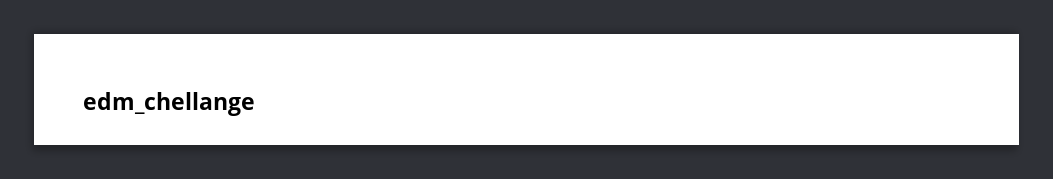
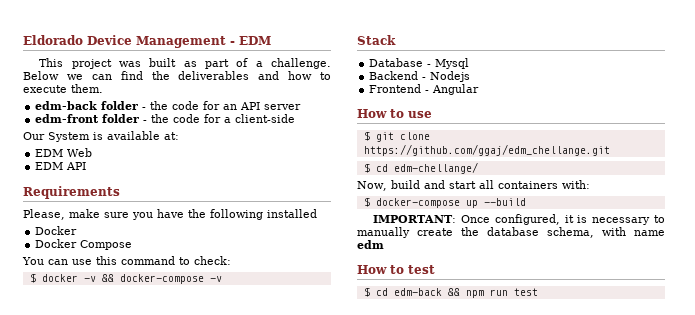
[83,92,255,116] edm_chellange -> [23,35,271,48] [39,58,332,69] [23,71,331,80] [23,84,103,93] [35,101,302,110] [35,114,296,123] [23,131,179,142] [35,148,93,157] [35,162,87,170] [23,186,120,199] [23,209,317,220] [35,226,78,235] [35,239,133,250] [22,256,231,265] [29,273,222,284] [357,35,396,45] [369,58,470,69] [369,71,471,82] [369,84,480,95] [357,109,432,118] [363,131,430,142] [363,144,610,156] [363,162,478,174] [357,180,590,191] [363,197,526,208] [373,214,665,225] [357,227,665,238] [357,240,384,249] [357,265,435,274] [363,287,538,298] Eldorado Device Management - EDM // This project was built as part of a challenge. Below we can find the deliverables and how to execute them. // edm-back folder - the code for an API server // edm-front folder - the code for a client-side // Our System is available at: // EDM Web // EDM API // Requirements // Please, make sure you have the following installed // Docker // Docker Compose // You can use this command to check: // $ docker -v && docker-compose -v // Stack // Database - Mysql // Backend - Nodejs // Frontend - Angular // How to use // $ git clone https://github.com/ggaj/edm_chellange.git // $ cd edm-chellange/ // Now, build and start all containers with: // $ docker-compose up --build // IMPORTANT: Once configured, it is necessary to manually create the database schema, with name edm // How to test // $ cd edm-back && npm run test

